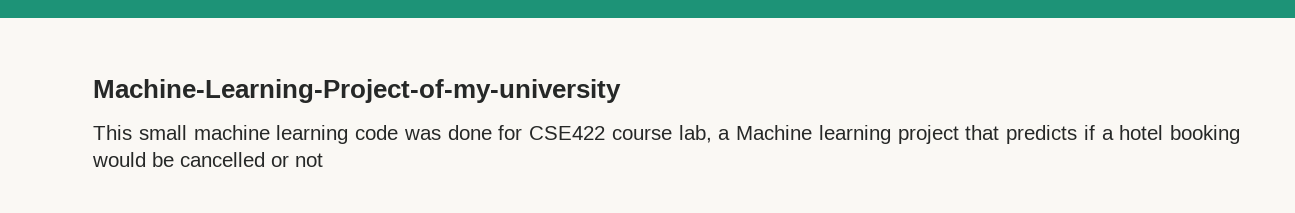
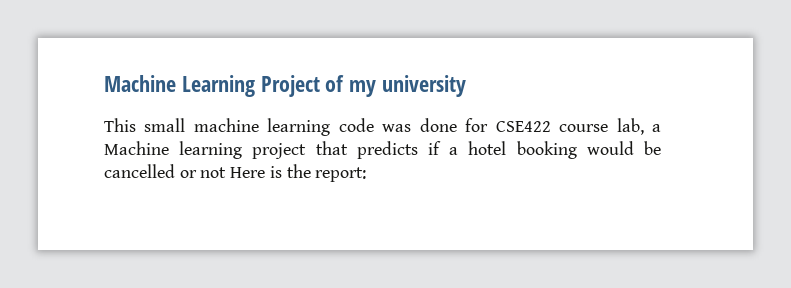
[93,79,621,103] Machine-Learning-Project-of-my-university -> [104,75,467,97] Machine Learning Project of my university
(323, 160) none -> [230,164,367,182] Here is the report:

